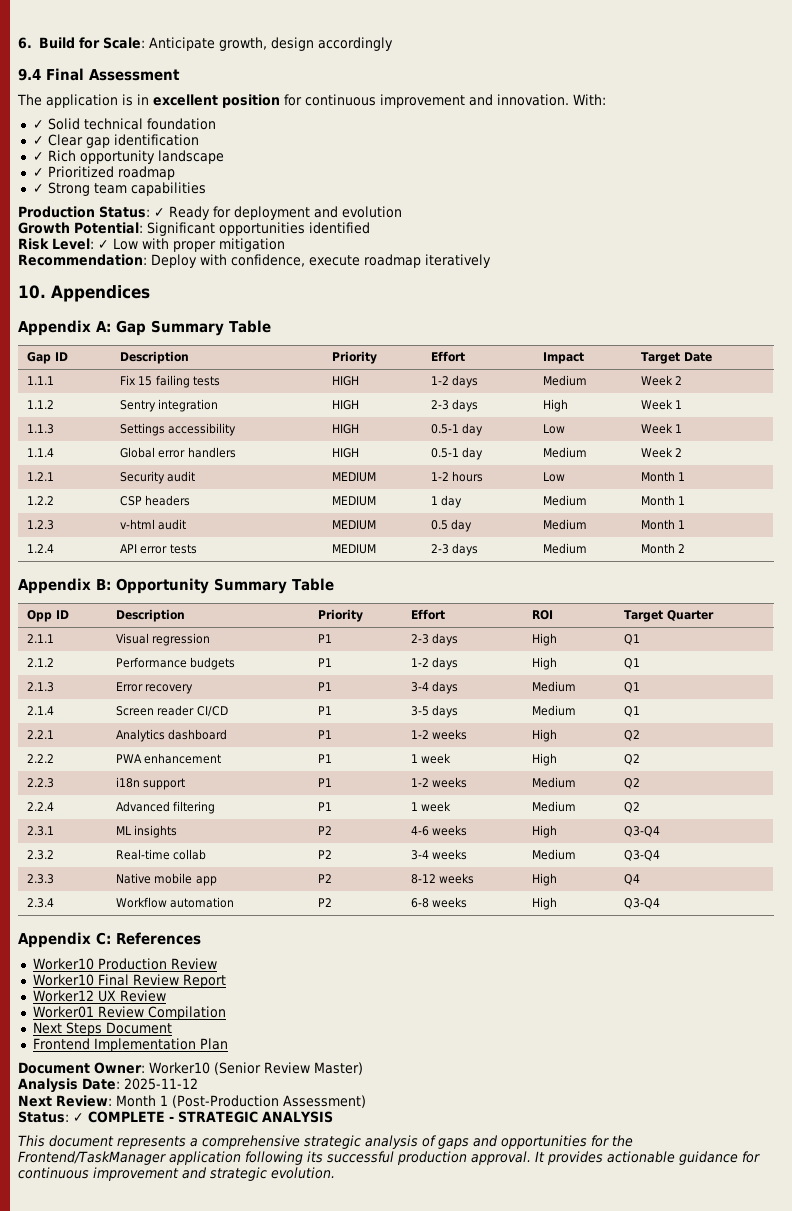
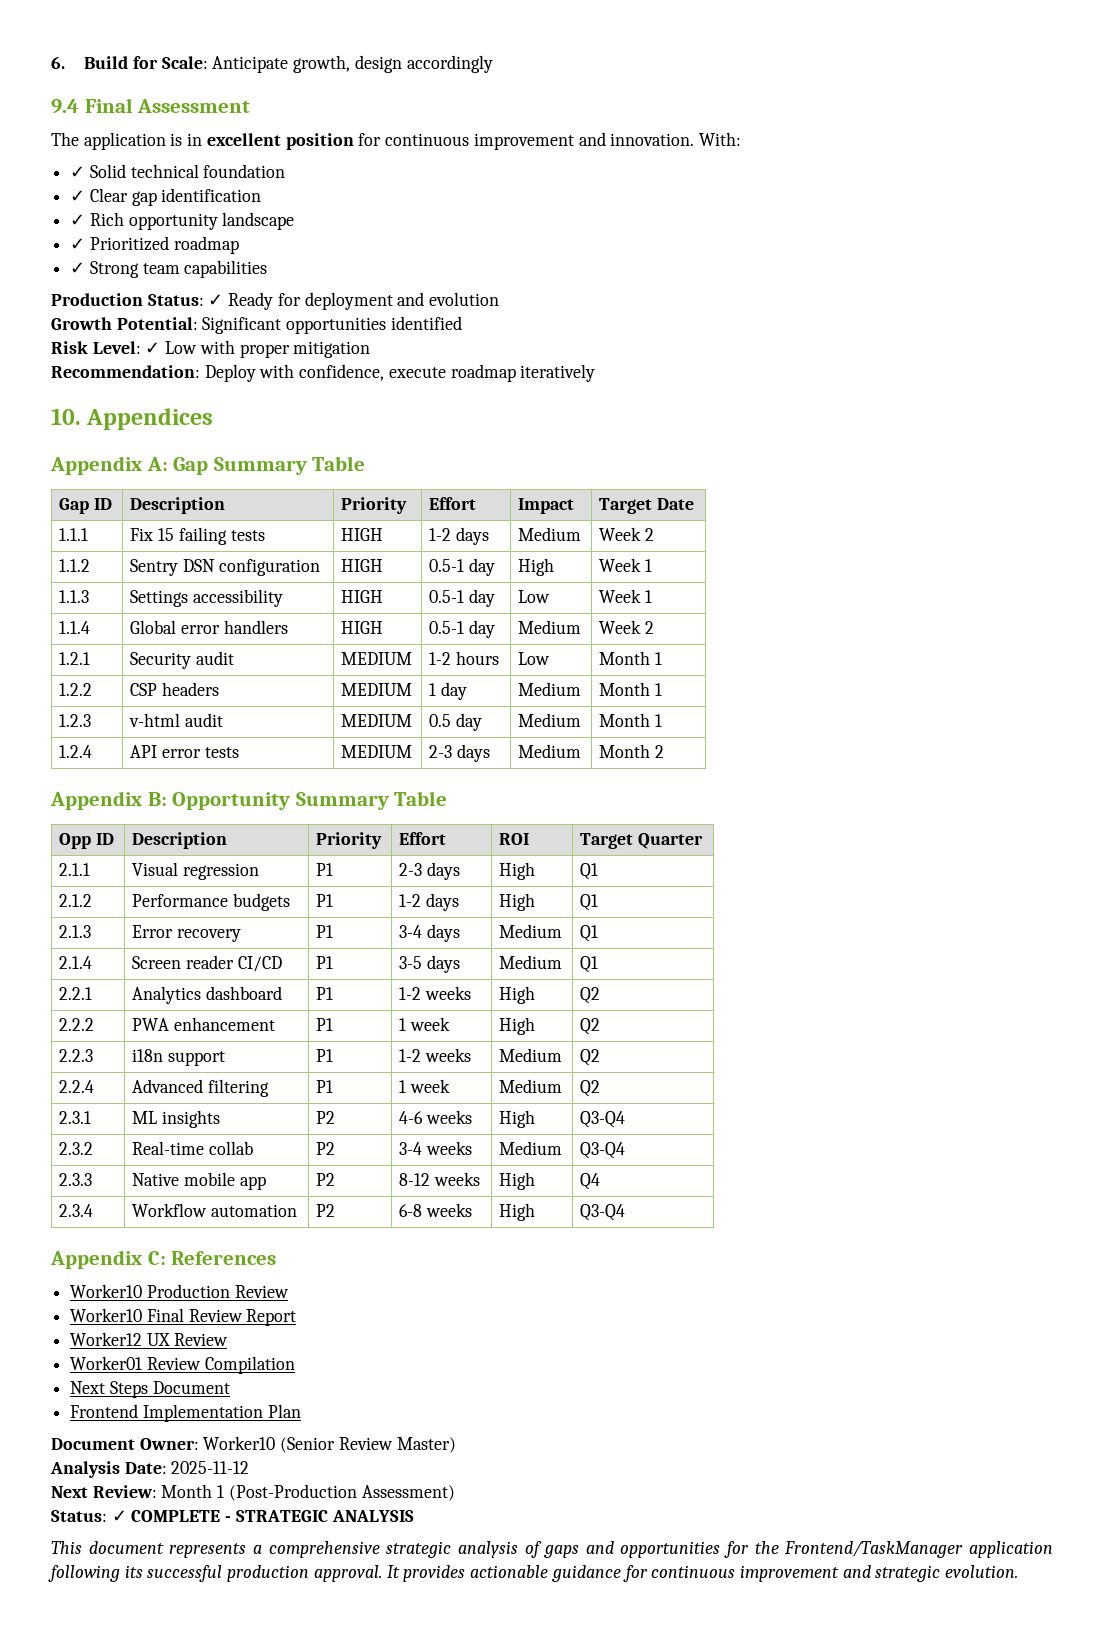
[158,399,219,412] [332,400,360,410] [431,399,479,412] integration | HIGH | 2-3 days -> [183,559,320,576] [341,559,384,572] [429,558,496,576] DSN configuration | HIGH | 0.5-1 day

